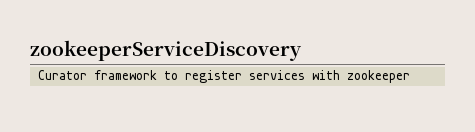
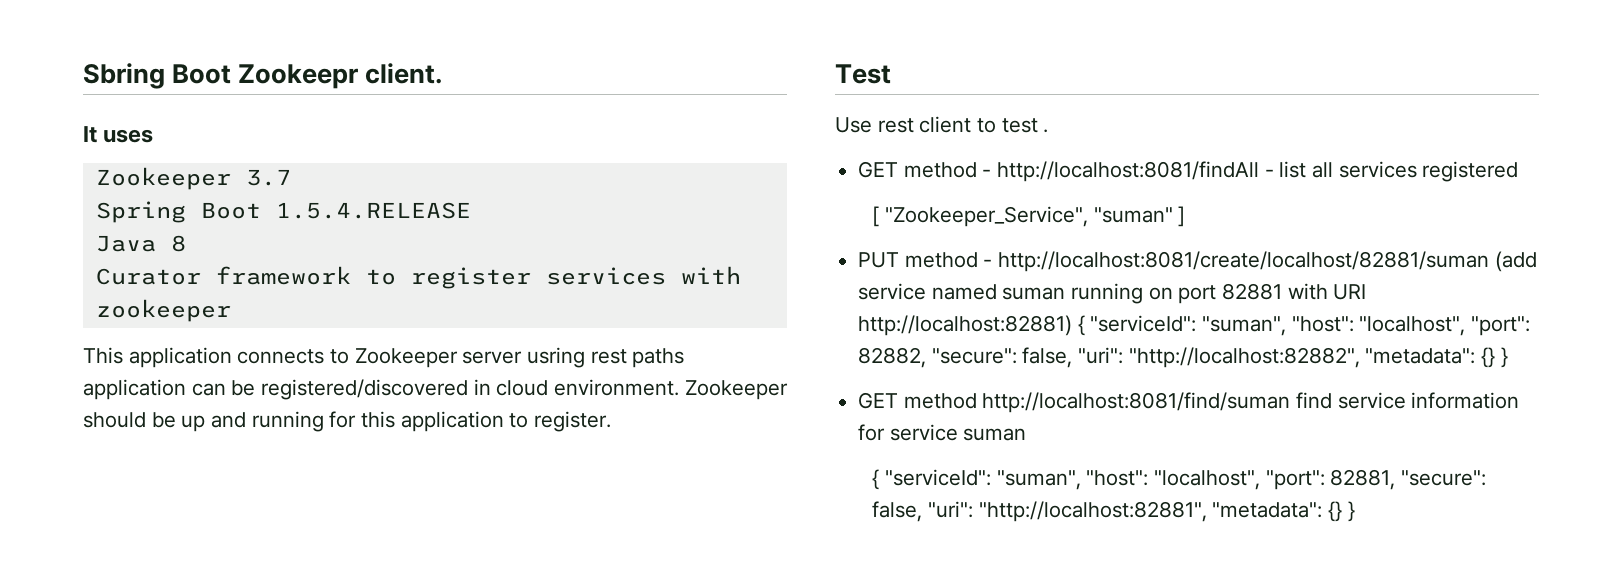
[30,40,302,61] zookeeperServiceDiscovery -> [83,63,443,89] [83,126,154,143] [95,167,291,190] [95,201,471,223] [95,235,186,252] Sbring Boot Zookeepr client. // It uses // Zookeeper 3.7 // Spring Boot 1.5.4.RELEASE // Java 8
(410, 76) none -> [83,347,685,368] [83,379,788,400] [83,411,612,432] [835,64,891,84] [835,116,1049,133] [858,161,1519,182] [872,206,1186,227] [858,251,1537,272] [858,283,1367,304] [858,315,1531,336] [858,347,1508,368] [858,392,1520,413] [858,424,1027,441] [872,469,1486,490] [872,501,1355,522] // This application connects to Zookeeper server usring rest paths application can be registered/discovered in cloud environment. Zookeeper should be up and running for this application to register. // Test // Use rest client to test . // GET method - http://localhost:8081/findAll - list all services registered // [ "Zookeeper_Service", "suman" ] // PUT method - http://localhost:8081/create/localhost/82881/suman (add service named suman running on port 82881 with URI http://localhost:82881) { "serviceId": "suman", "host": "localhost", "port": 82882, "secure": false, "uri": "http://localhost:82882", "metadata": {} } // GET method http://localhost:8081/find/suman find service information for service suman // { "serviceId": "suman", "host": "localhost", "port": 82881, "secure": false, "uri": "http://localhost:82881", "metadata": {} }

